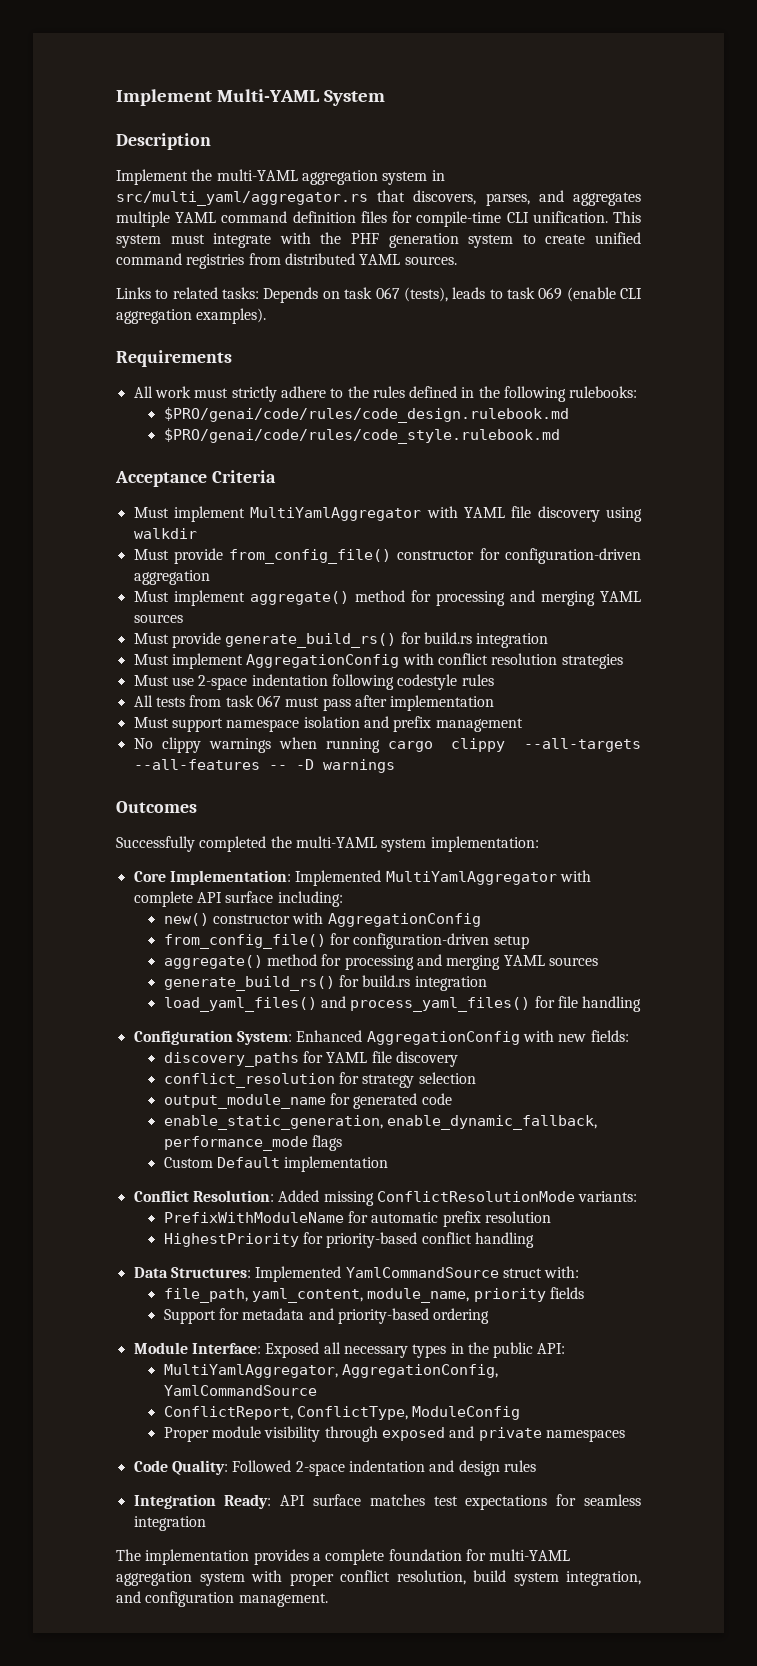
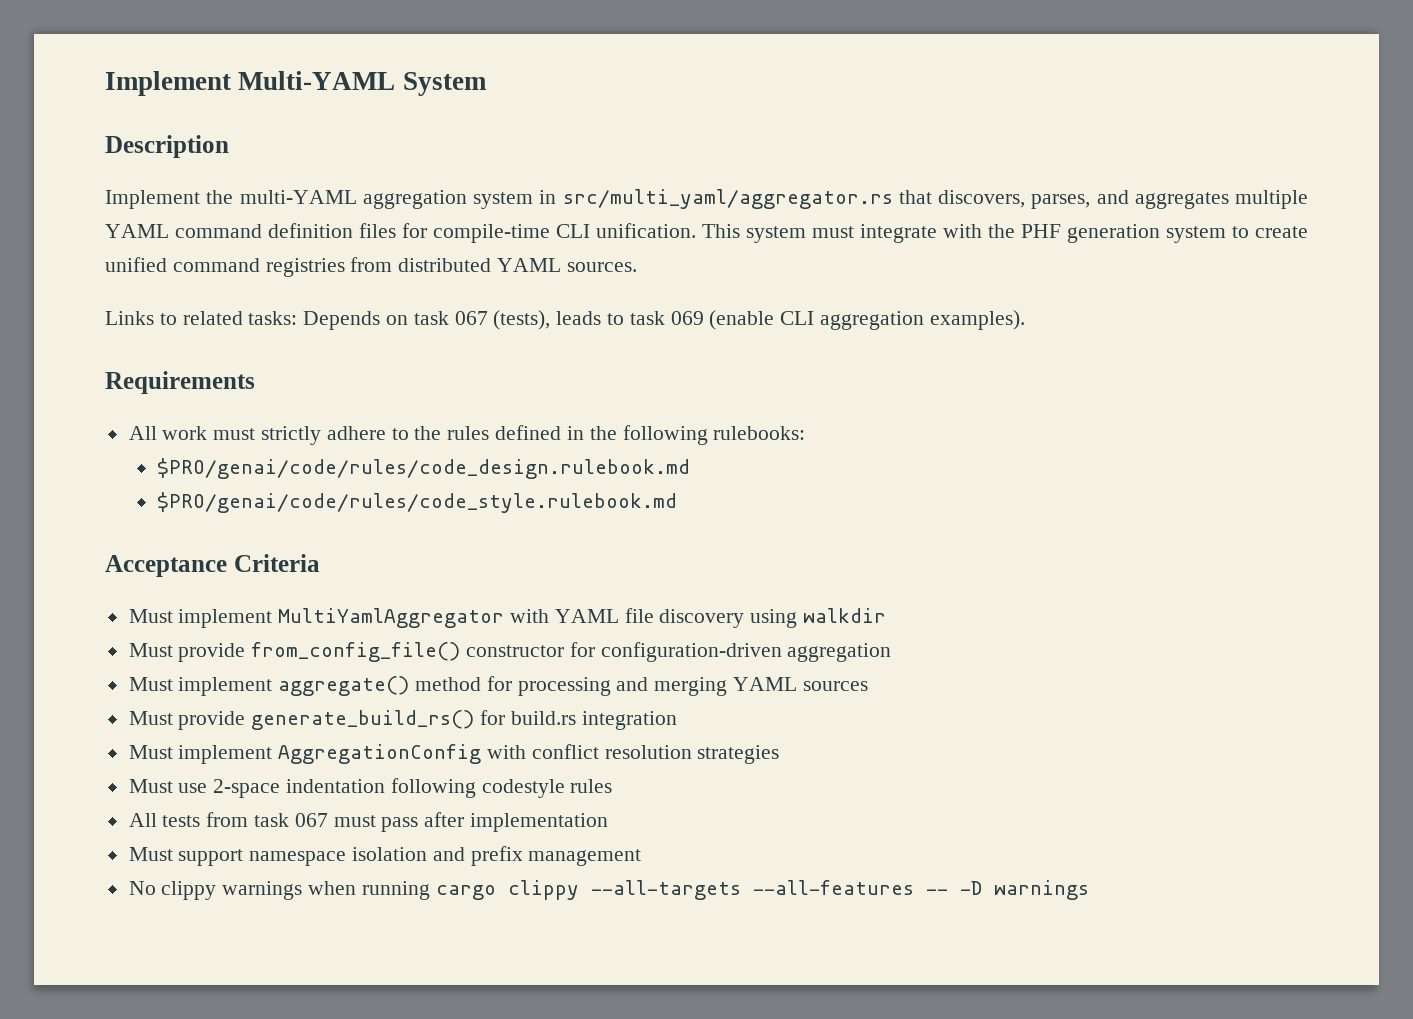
[116,801,197,813] [116,836,539,852] [133,870,591,886] [133,891,343,907] [163,912,481,927] [163,933,529,949] [163,954,598,970] [163,975,487,991] [163,996,642,1012] [133,1030,629,1045] [163,1051,458,1067] [163,1072,476,1088] [163,1093,452,1109] [163,1115,597,1130] [163,1135,342,1151] [163,1156,389,1172] [133,1190,638,1206] [163,1211,551,1227] [163,1232,534,1248] [133,1266,580,1282] [163,1287,584,1303] [163,1308,490,1324] [133,1342,566,1358] [163,1364,498,1378] [163,1385,317,1396] [163,1406,521,1420] [163,1426,625,1442] [133,1460,536,1476] [133,1494,641,1510] [133,1516,206,1531] [116,1549,571,1565] [116,1570,641,1586] [116,1591,328,1607] // Outcomes // Successfully completed the multi-YAML system implementation: // Core Implementation: Implemented MultiYamlAggregator with complete API surface including: // new() constructor with AggregationConfig // from_config_file() for configuration-driven setup // aggregate() method for processing and merging YAML sources // generate_build_rs() for build.rs integration // load_yaml_files() and process_yaml_files() for file handling // Configuration System: Enhanced AggregationConfig with new fields: // discovery_paths for YAML file discovery // conflict_resolution for strategy selection // output_module_name for generated code // enable_static_generation, enable_dynamic_fallback, performance_mode flags // Custom Default implementation // Conflict Resolution: Added missing ConflictResolutionMode variants: // PrefixWithModuleName for automatic prefix resolution // HighestPriority for priority-based conflict handling // Data Structures: Implemented YamlCommandSource struct with: // file_path, yaml_content, module_name, priority fields // Support for metadata and priority-based ordering // Module Interface: Exposed all necessary types in the public API: // MultiYamlAggregator, AggregationConfig, YamlCommandSource // ConflictReport, ConflictType, ModuleConfig // Proper module visibility through exposed and private namespaces // Code Quality: Followed 2-space indentation and design rules // Integration Ready: API surface matches test expectations for seamless integration // The implementation provides a complete foundation for multi-YAML aggregation system with proper conflict resolution, build system integration, and configuration management. -> (1089, 890) none

